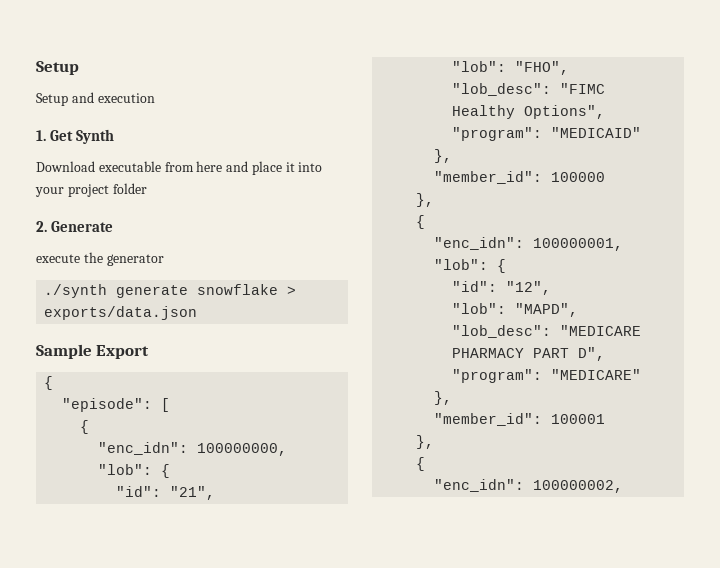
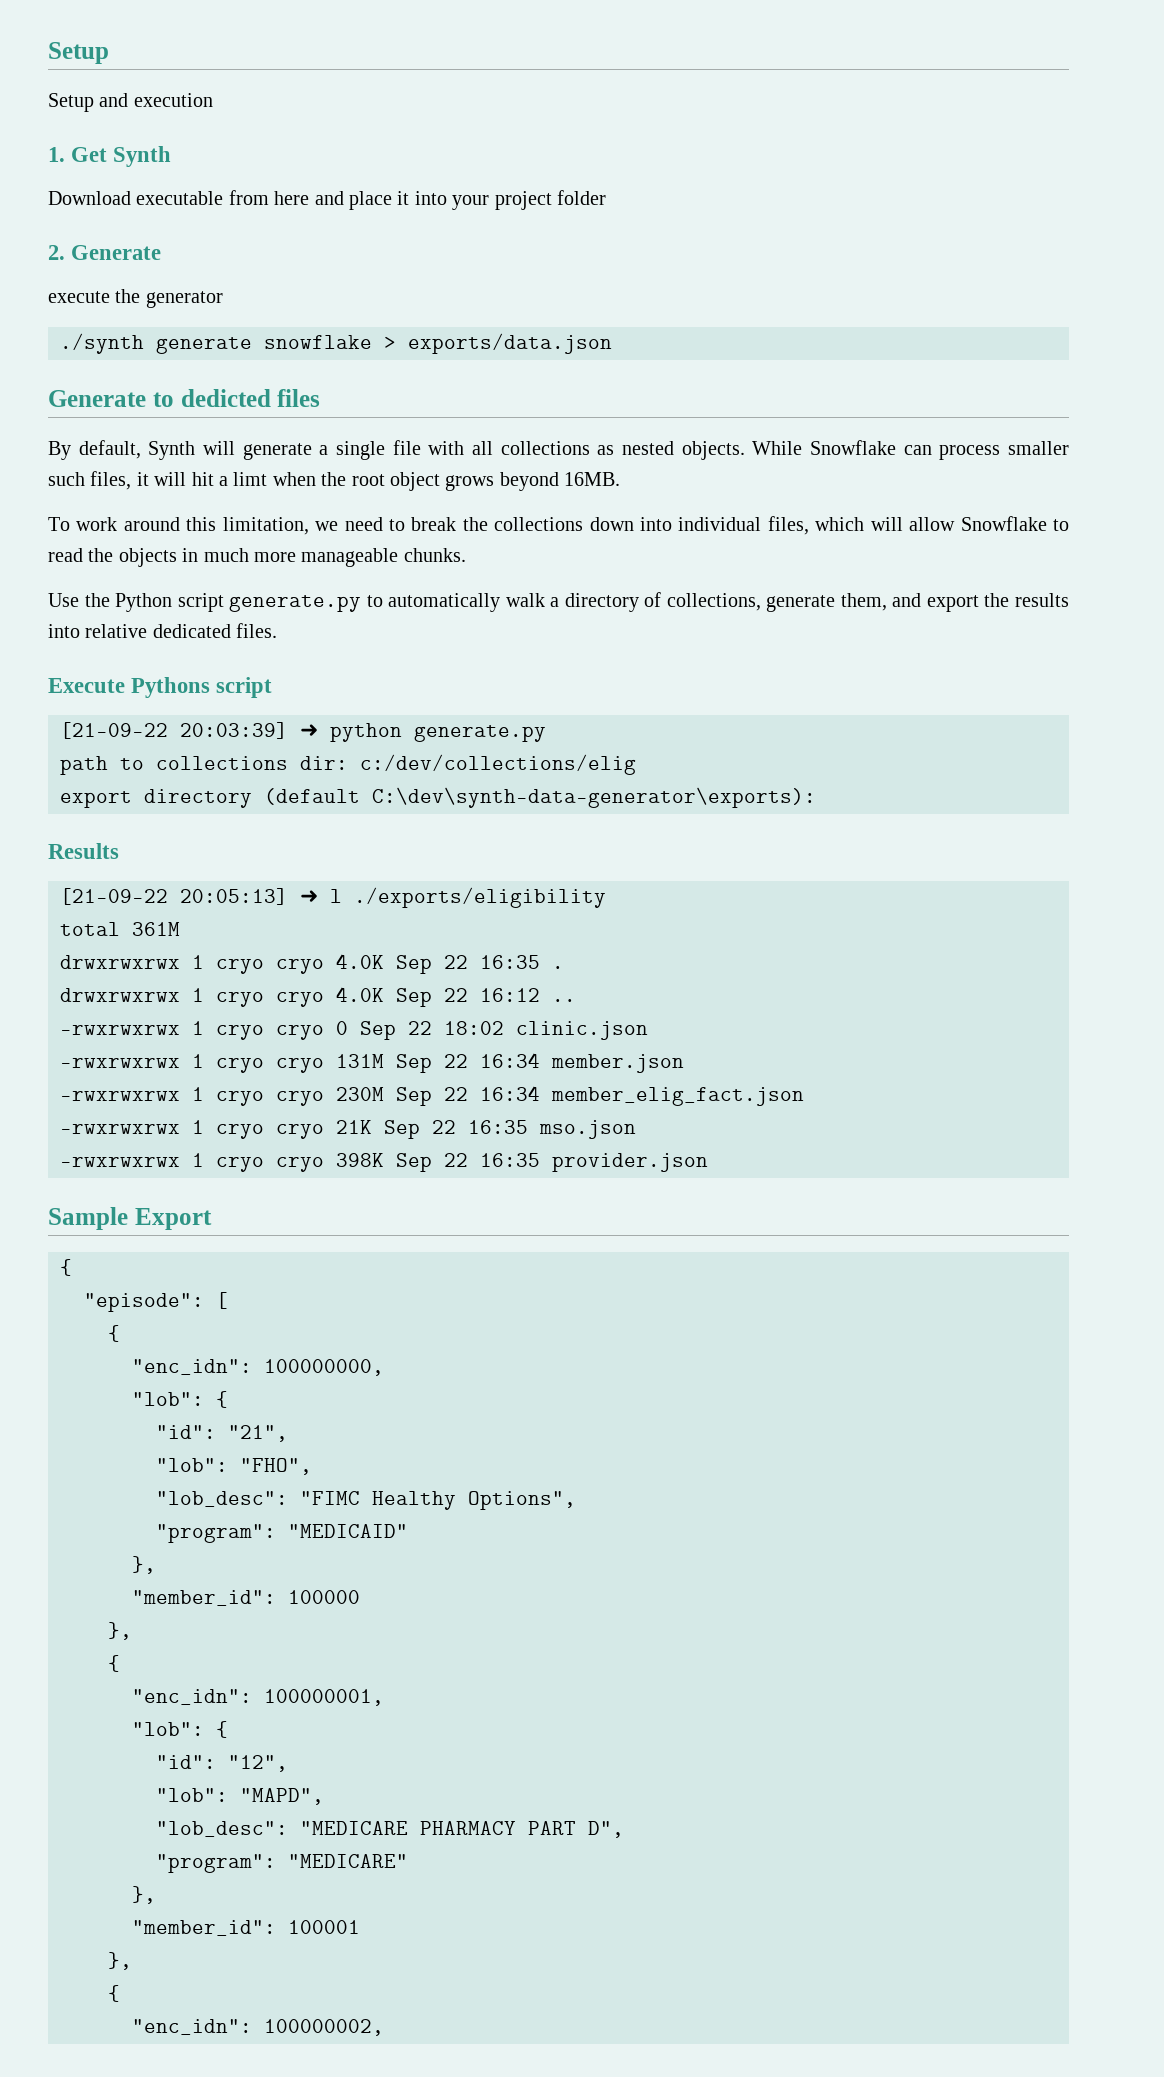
(198, 313) none -> [48,389,321,407] [48,440,1069,460] [48,471,621,491] [48,516,1070,535] [48,548,466,567] [48,592,1069,612] [48,623,278,638] [48,677,273,698] [60,722,546,742] [60,754,636,775] [60,787,816,808] [48,843,119,859] [60,887,606,908] [60,922,180,936] [60,954,564,974] [60,987,576,1007] [60,1021,648,1040] [60,1053,684,1073] [60,1086,804,1106] [60,1120,636,1139] [60,1153,708,1172] // Generate to dedicted files // By default, Synth will generate a single file with all collections as nested objects. While Snowflake can process smaller such files, it will hit a limt when the root object grows beyond 16MB. // To work around this limitation, we need to break the collections down into individual files, which will allow Snowflake to read the objects in much more manageable chunks. // Use the Python script generate.py to automatically walk a directory of collections, generate them, and export the results into relative dedicated files. // Execute Pythons script // [21-09-22 20:03:39] ➜ python generate.py // path to collections dir: c:/dev/collections/elig // export directory (default C:\dev\synth-data-generator\exports): // Results // [21-09-22 20:05:13] ➜ l ./exports/eligibility // total 361M // drwxrwxrwx 1 cryo cryo 4.0K Sep 22 16:35 . // drwxrwxrwx 1 cryo cryo 4.0K Sep 22 16:12 .. // -rwxrwxrwx 1 cryo cryo 0 Sep 22 18:02 clinic.json // -rwxrwxrwx 1 cryo cryo 131M Sep 22 16:34 member.json // -rwxrwxrwx 1 cryo cryo 230M Sep 22 16:34 member_elig_fact.json // -rwxrwxrwx 1 cryo cryo 21K Sep 22 16:35 mso.json // -rwxrwxrwx 1 cryo cryo 398K Sep 22 16:35 provider.json

